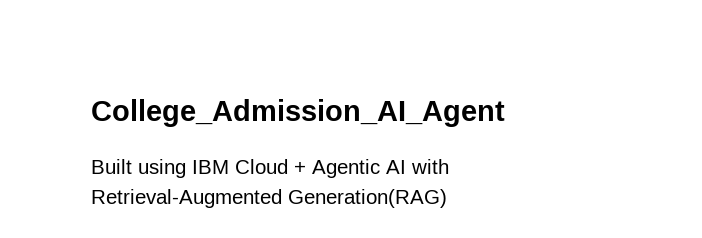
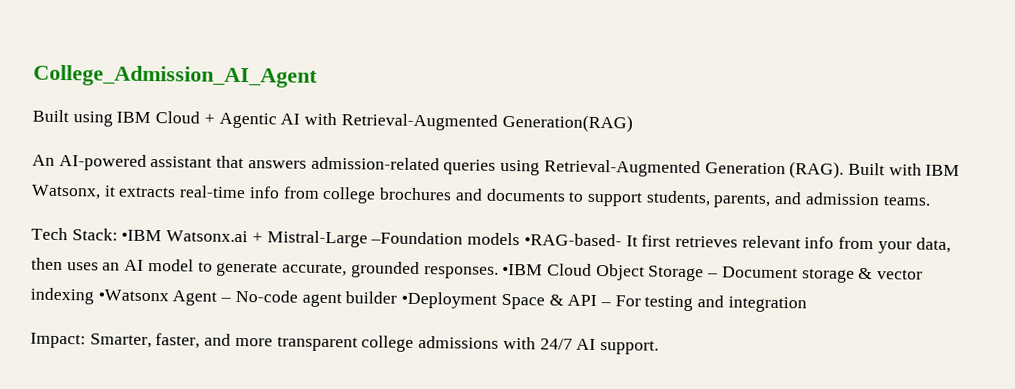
(447, 198) none -> [32,153,961,179] [31,184,931,208] [31,227,951,254] [31,257,924,283] [30,287,807,313] [30,332,659,355] // An AI-powered assistant that answers admission-related queries using Retrieval-Augmented Generation (RAG). Built with IBM Watsonx, it extracts real-time info from college brochures and documents to support students, parents, and admission teams. // Tech Stack: •IBM Watsonx.ai + Mistral-Large –Foundation models •RAG-based- It first retrieves relevant info from your data, then uses an AI model to generate accurate, grounded responses. •IBM Cloud Object Storage – Document storage & vector indexing •Watsonx Agent – No-code agent builder •Deployment Space & API – For testing and integration // Impact: Smarter, faster, and more transparent college admissions with 24/7 AI support.

